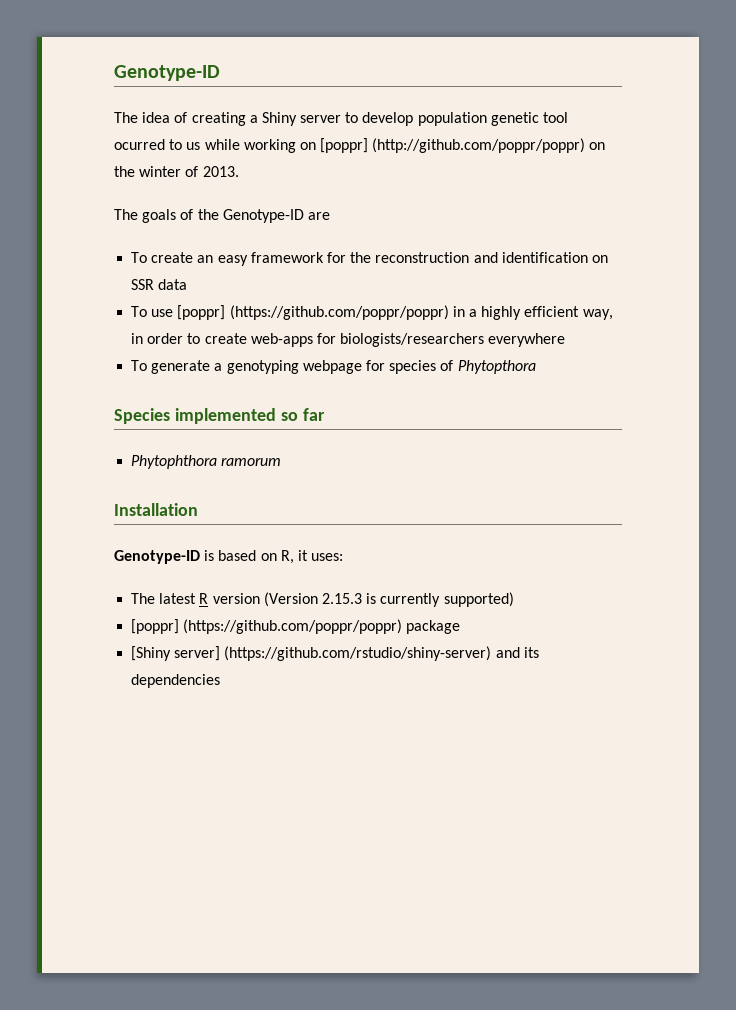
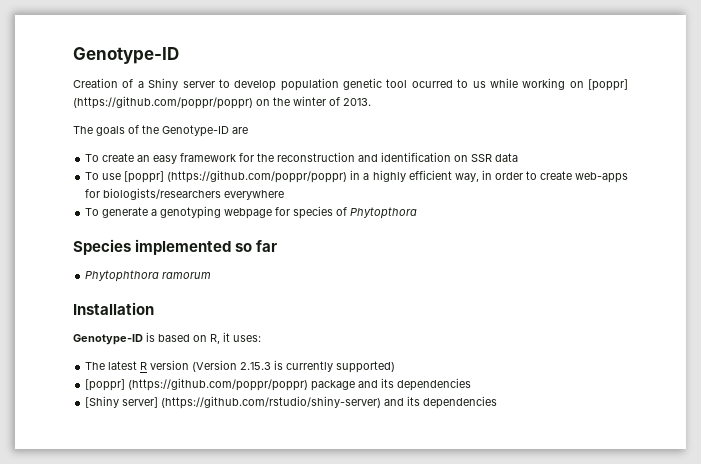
[114,112,246,126] The idea of creating -> [73,78,134,88] Creation of
[372,138,586,153] (http://github.com/poppr/poppr) -> [73,96,253,109] (https://github.com/poppr/poppr)
(461, 627) none -> [358,378,472,391] and its dependencies

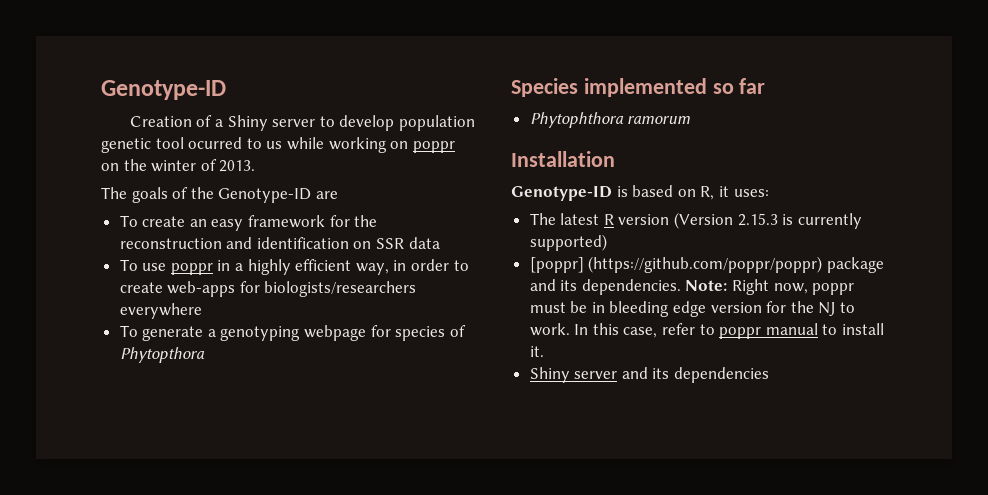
[588,79,628,91] [73,96,253,109] [poppr] (https://github.com/poppr/poppr) -> [412,141,455,153] poppr
[124,170,348,183] [poppr] (https://github.com/poppr/poppr) -> [170,263,213,275] poppr
[397,378,472,391] [85,396,382,409] dependencies // [Shiny server] (https://github.com/rstudio/shiny-server) -> [581,279,855,295] [529,301,856,317] [529,323,885,339] [529,346,544,357] [529,367,618,383] dependencies. Note: Right now, poppr must be in bleeding edge version for the NJ to work. In this case, refer to poppr manual to install it. // Shiny server

